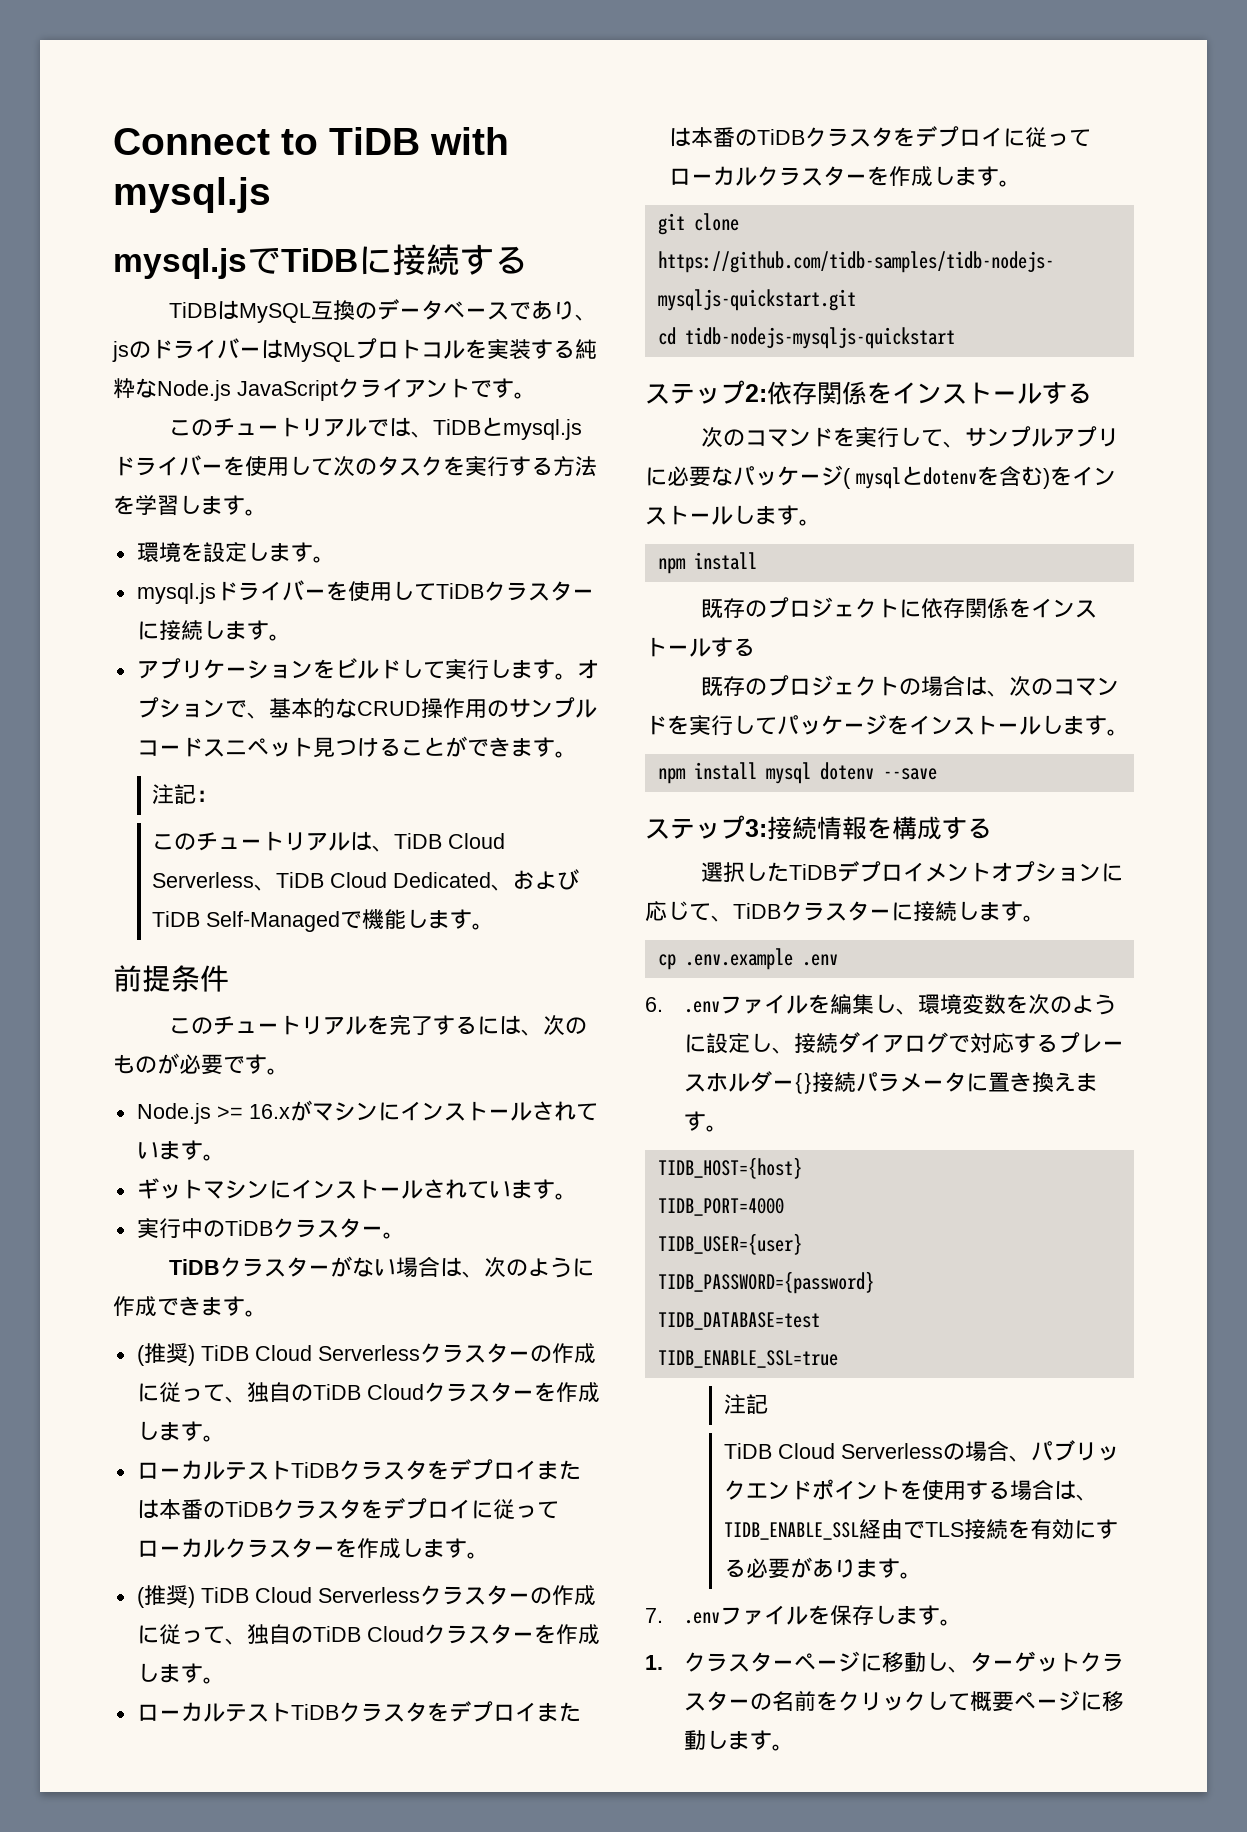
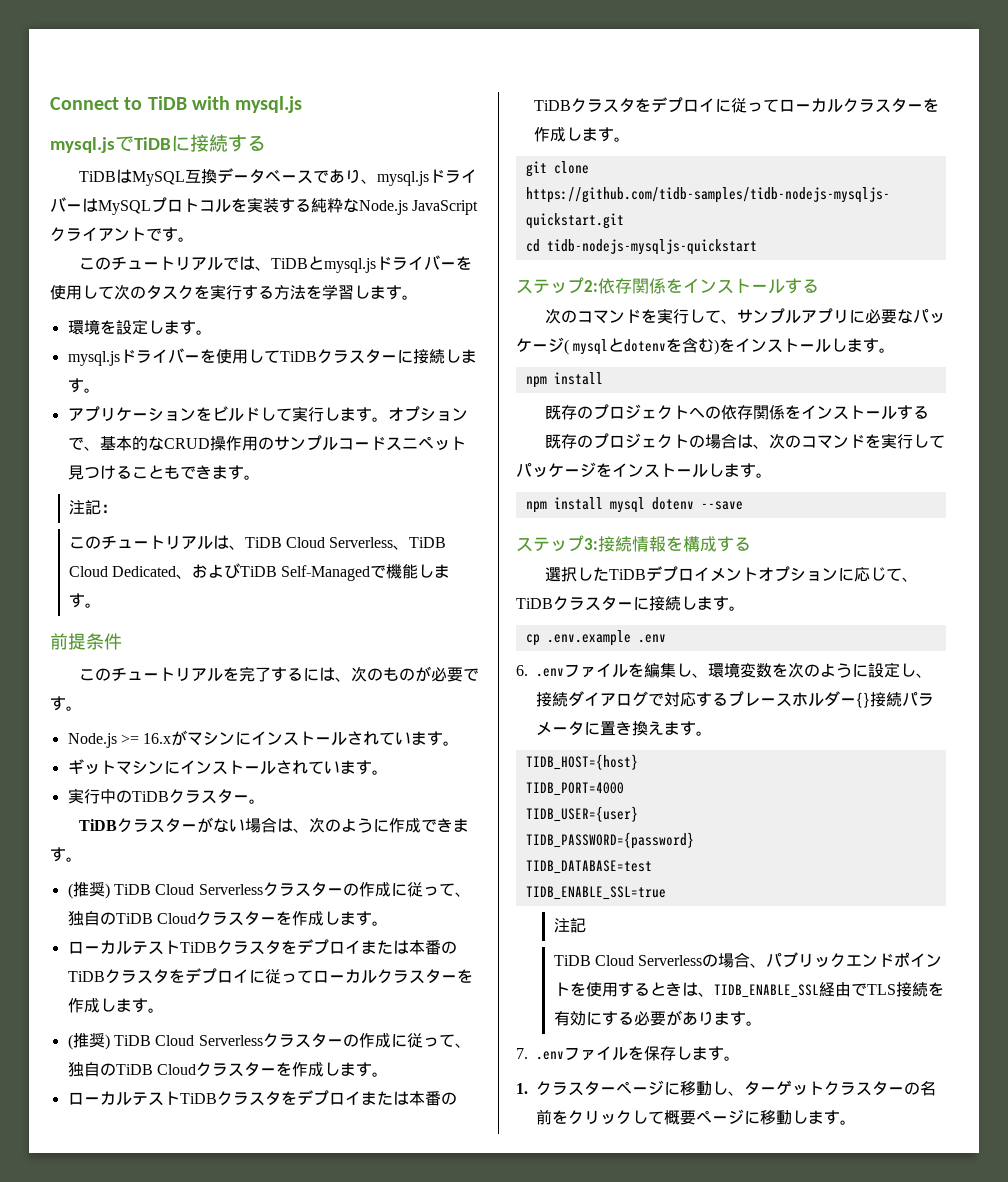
[354,302,377,319] の -> (217, 176) none
[112,341,151,362] jsの -> [376,171,429,186] mysql.js
[444,736,467,757] が -> [163,465,180,479] も
[898,599,921,618] に -> [688,406,721,419] への
[1009,1479,1054,1501] 場合 -> [649,982,682,996] とき

